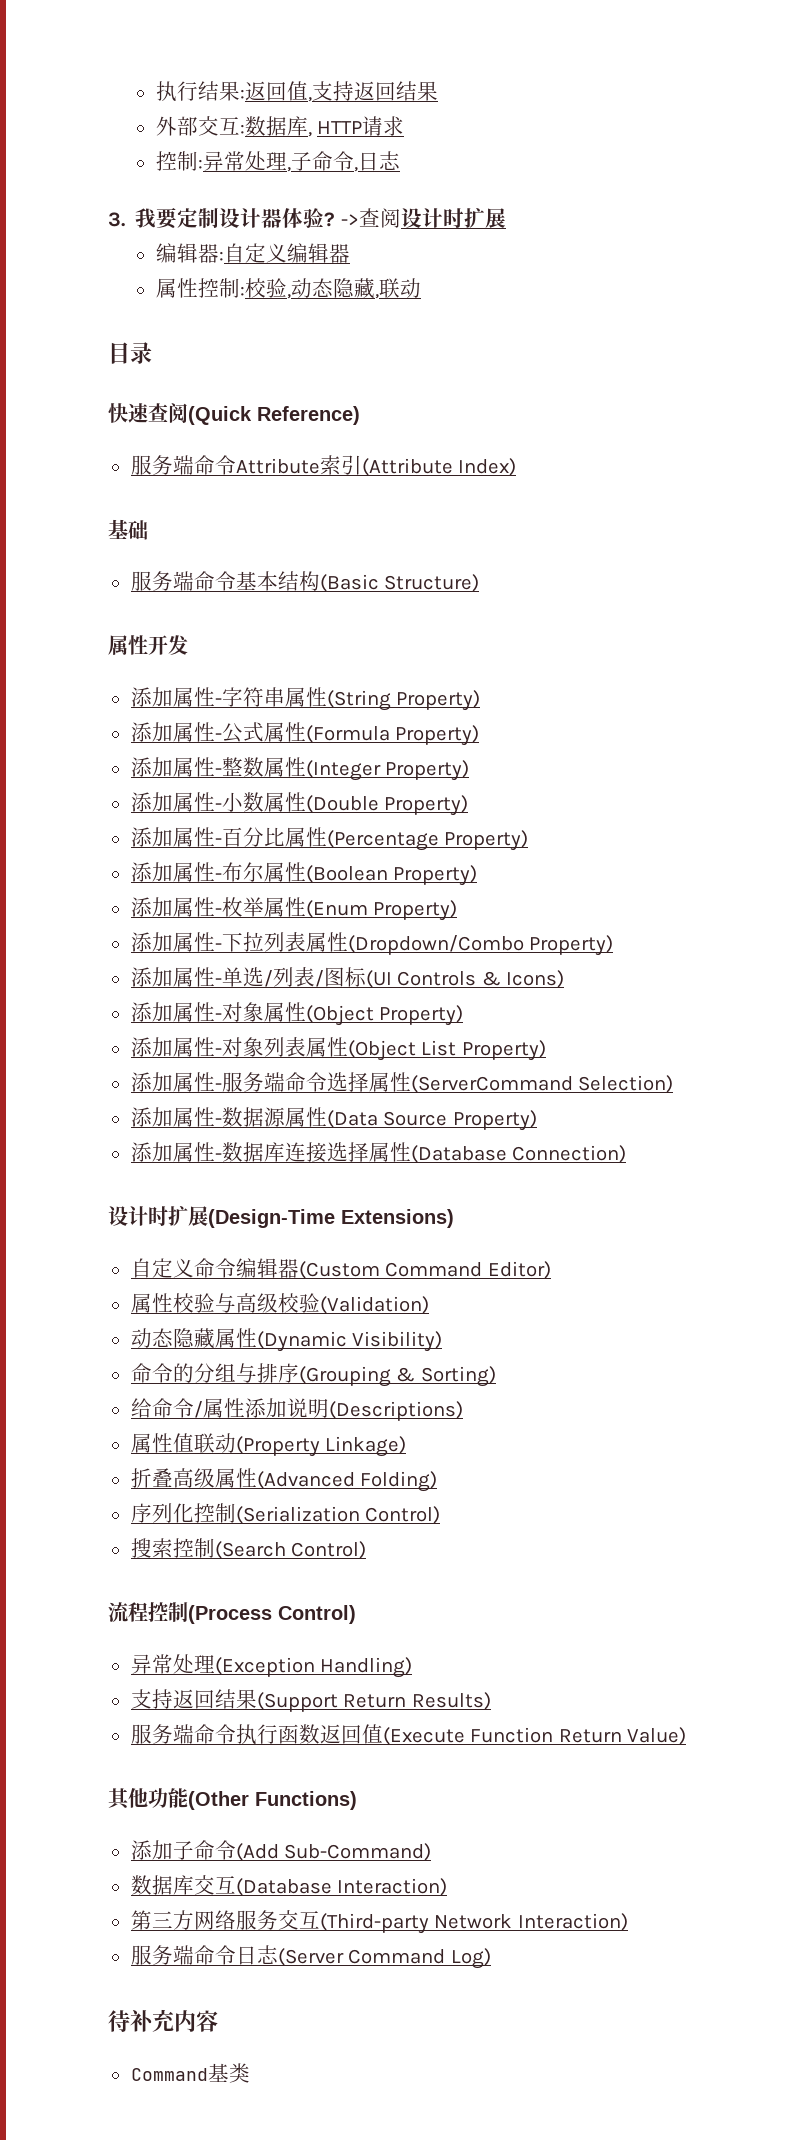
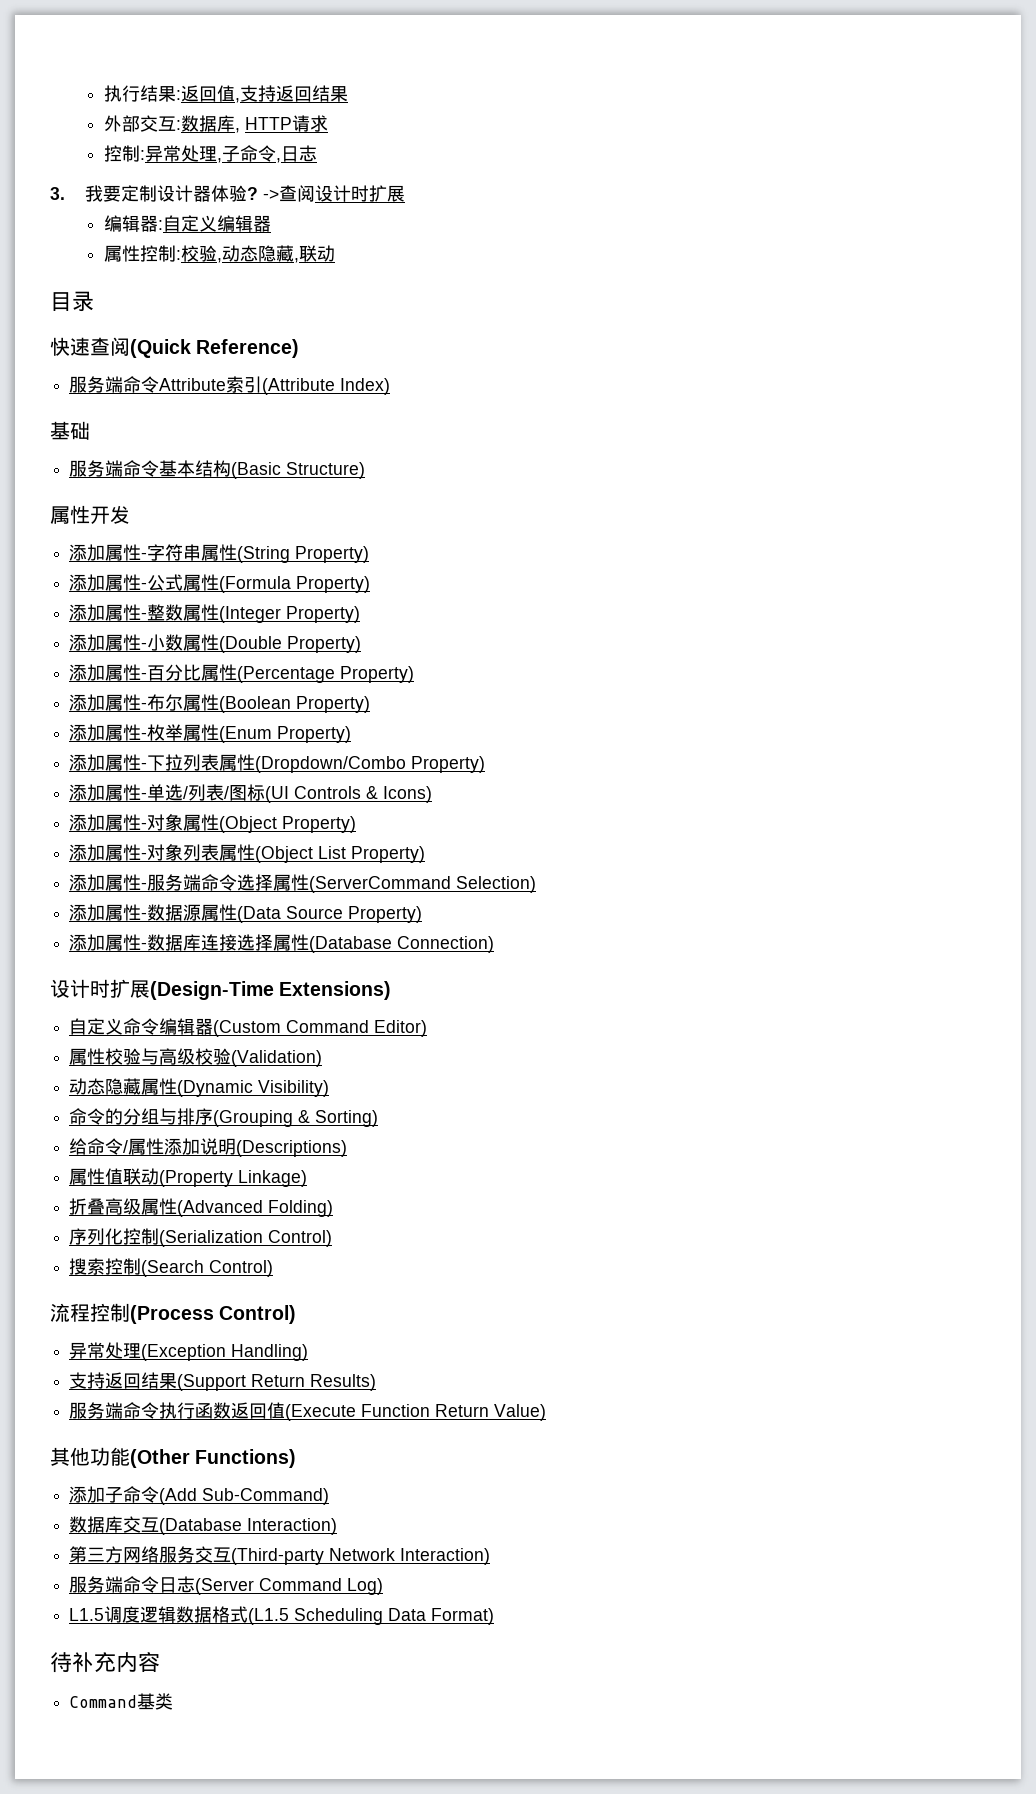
(491, 1958) none -> [69,1606,495,1625] // L1.5调度逻辑数据格式(L1.5 Scheduling Data Format)

